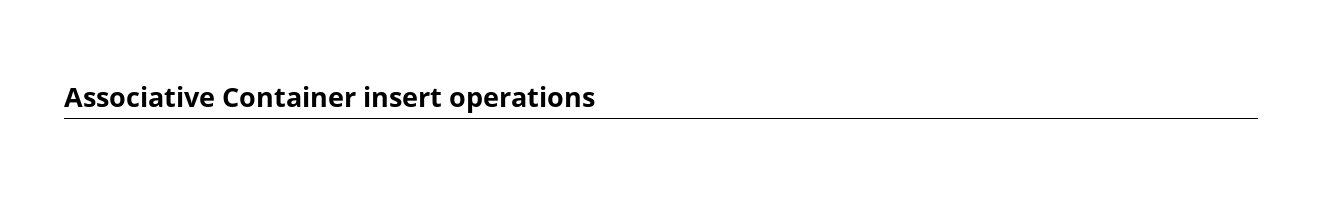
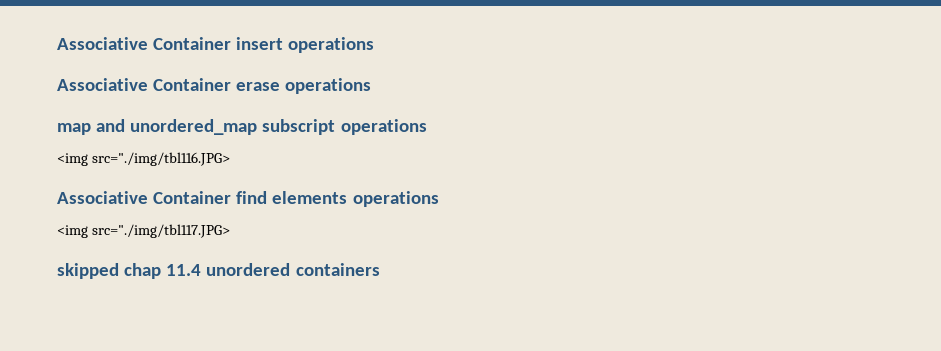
(596, 99) none -> [57,78,372,94] [57,119,427,135] [57,152,230,166] [57,191,439,207] [57,224,230,238] [57,263,380,279] // Associative Container erase operations // map and unordered_map subscript operations // <img src="./img/tbl116.JPG> // Associative Container find elements operations // <img src="./img/tbl117.JPG> // skipped chap 11.4 unordered containers

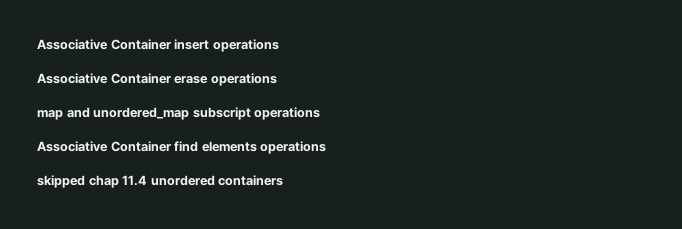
[57,152,230,166] // <img src="./img/tbl116.JPG> -> (321, 113) none
[57,224,230,238] // <img src="./img/tbl117.JPG> -> (327, 147) none

